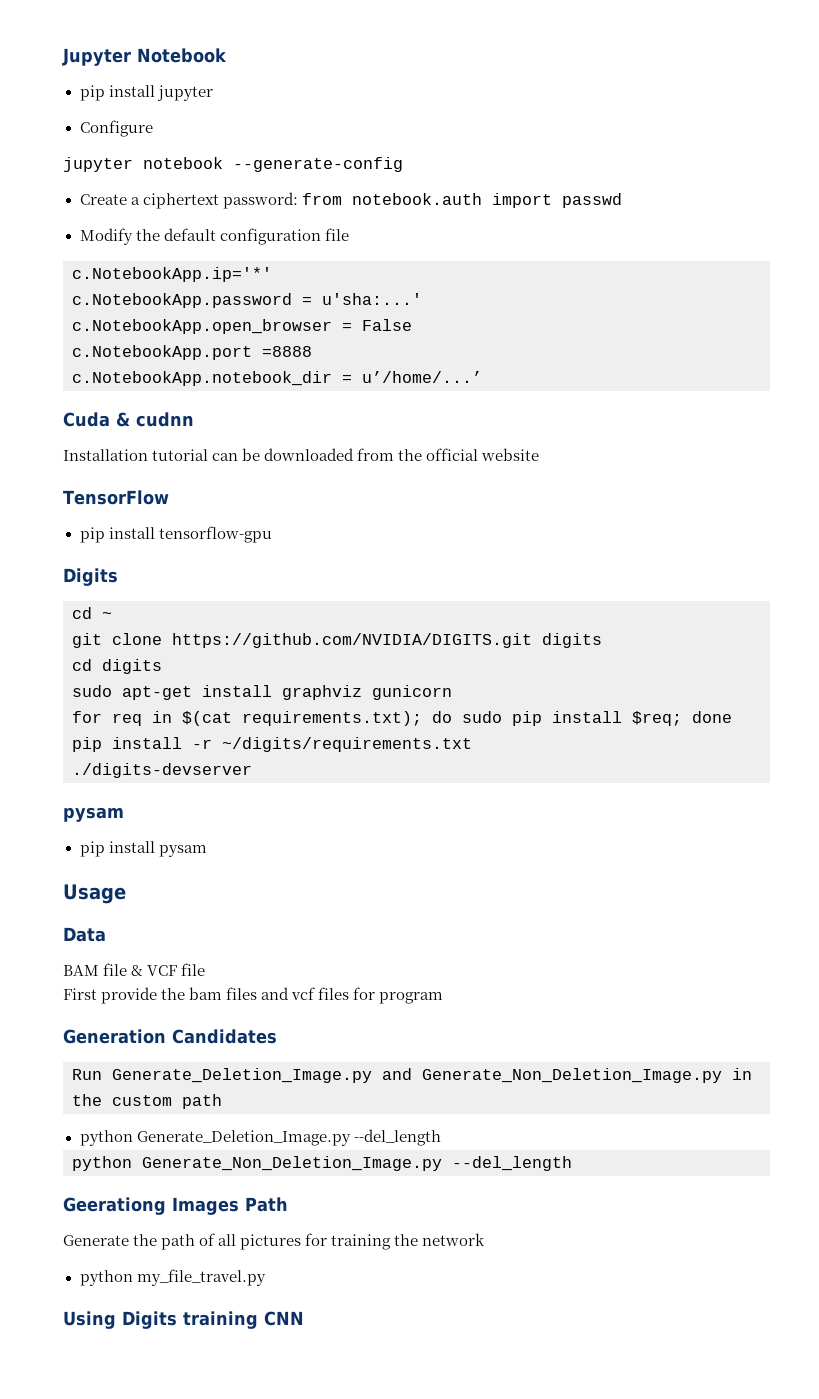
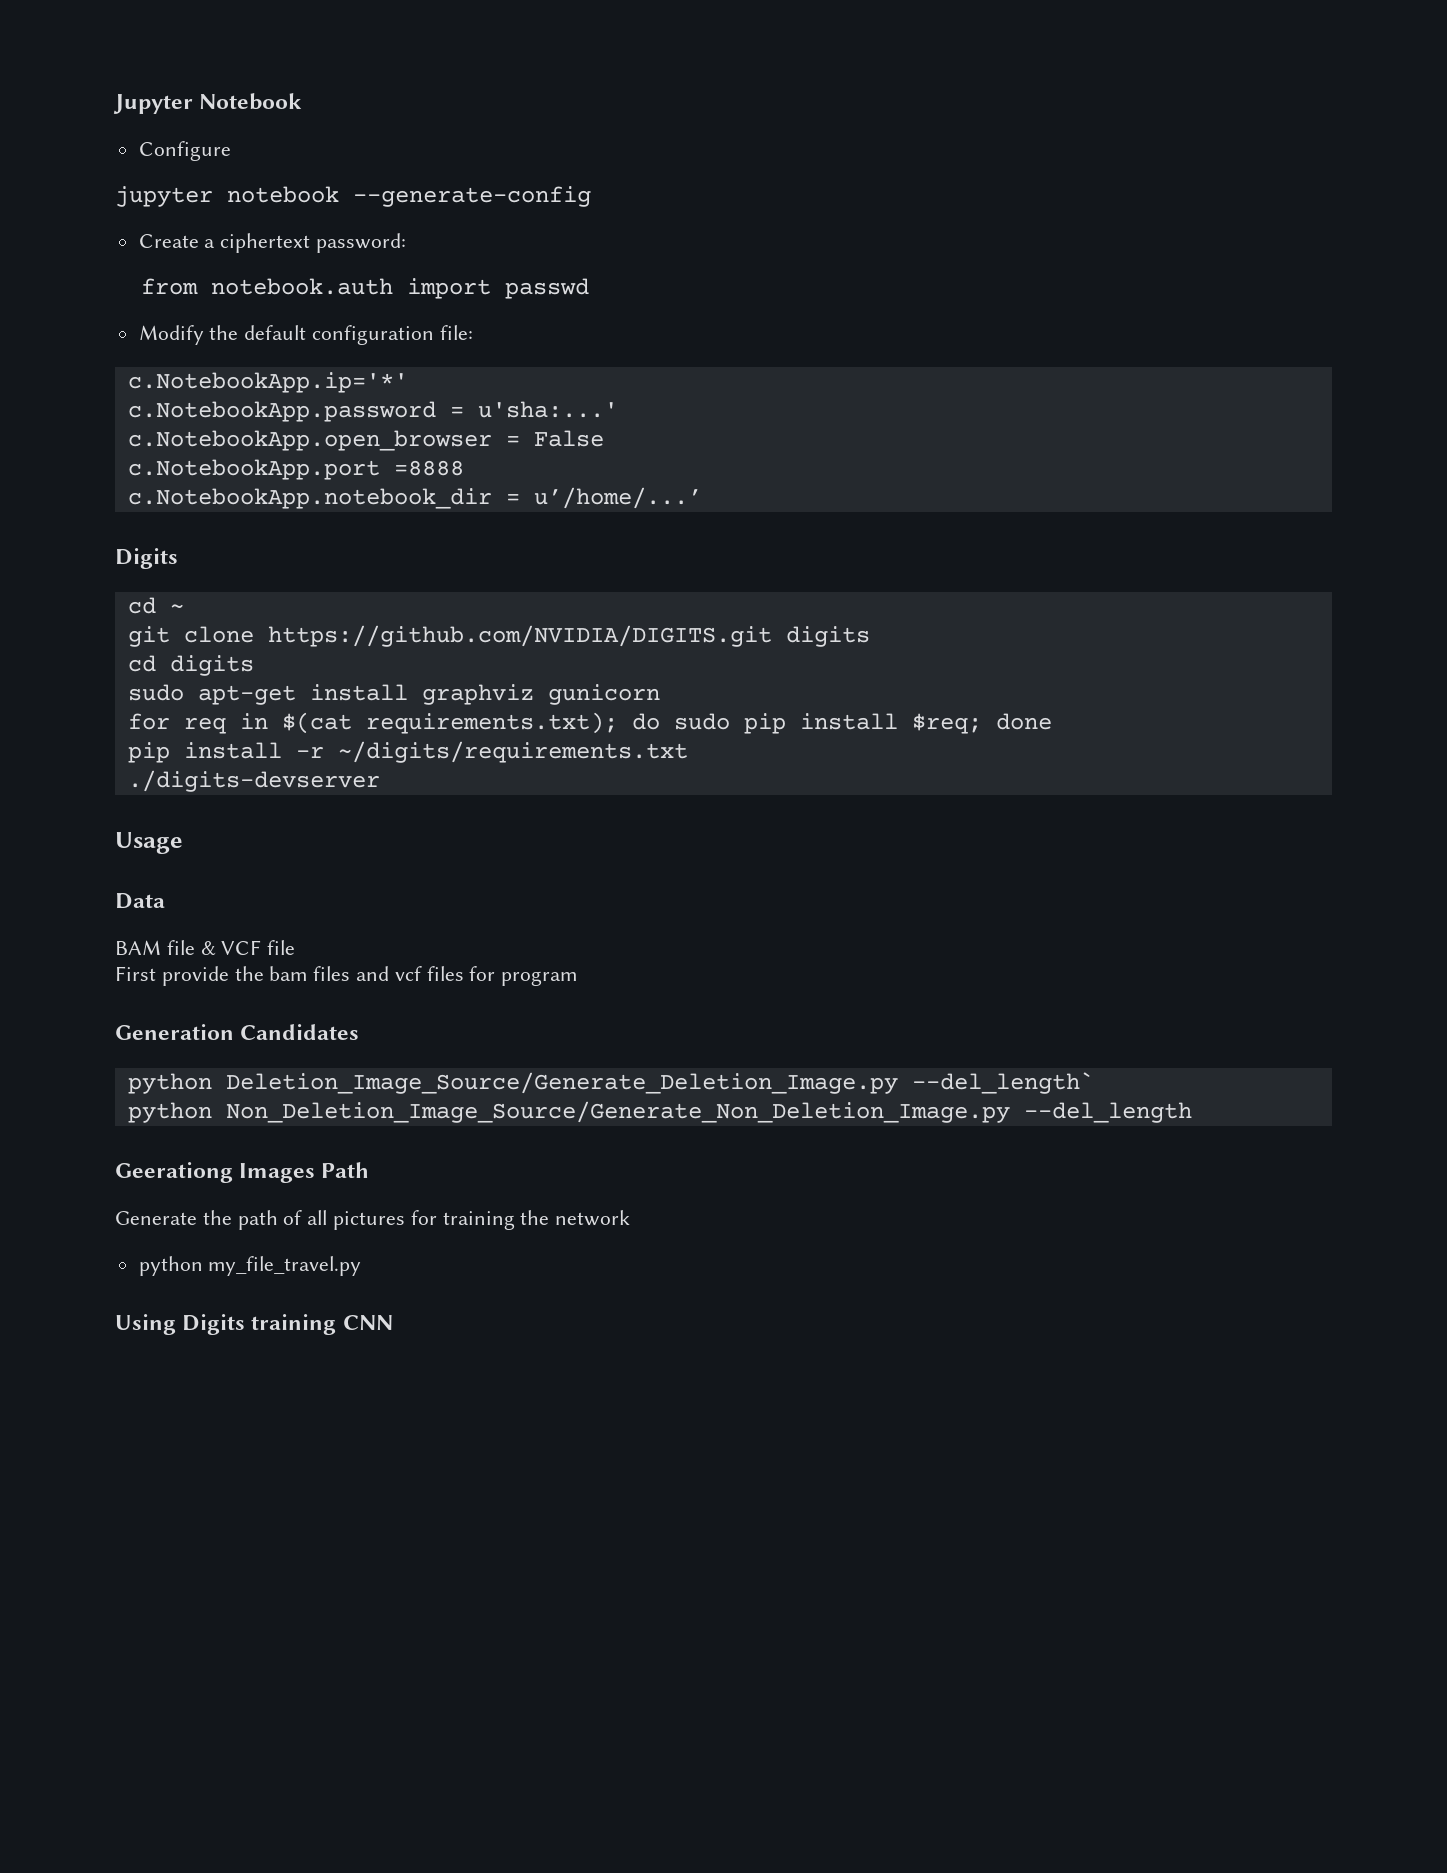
[79,85,213,101] // pip install jupyter -> (303, 101) none
(298, 200) none -> (407, 243) //
[324,228,349,241] file -> [439,325,473,340] file:
[63,412,194,427] [63,448,540,461] [63,490,169,505] [79,526,272,543] // Cuda & cudnn // Installation tutorial can be downloaded from the official website // TensorFlow // pip install tensorflow-gpu -> (702, 498) none
[63,807,124,822] [79,841,207,857] // pysam // pip install pysam -> (380, 781) none
[72,1068,752,1083] [72,1094,222,1109] [79,1129,441,1146] [72,1156,442,1171] Run Generate_Deletion_Image.py and Generate_Non_Deletion_Image.py in the custom path // python Generate_Deletion_Image.py --del_length // python Generate_Non_Deletion_Image.py -> [127,1072,1094,1094] [127,1101,1010,1123] python Deletion_Image_Source/Generate_Deletion_Image.py --del_length` // python Non_Deletion_Image_Source/Generate_Non_Deletion_Image.py

